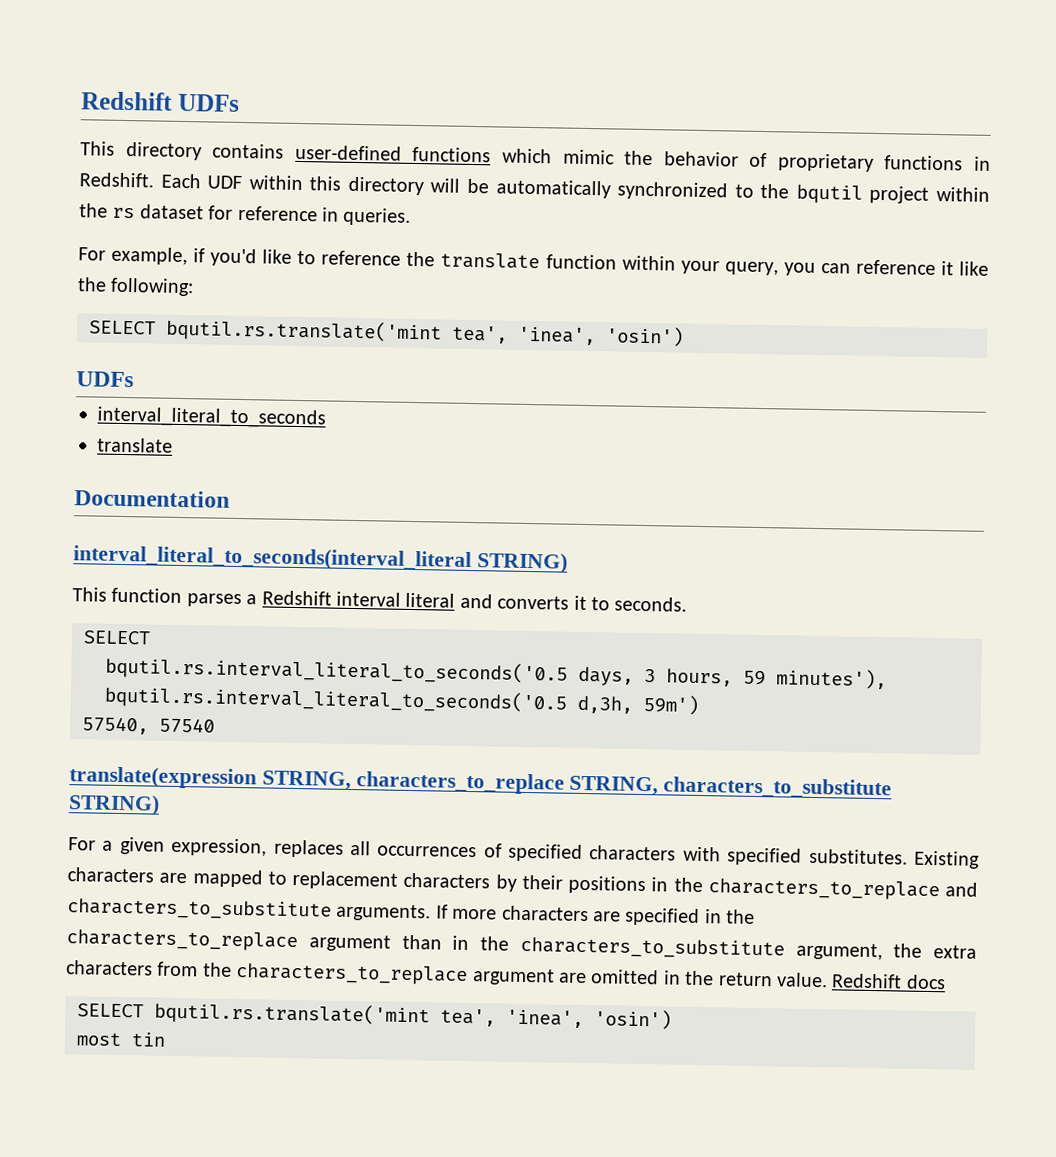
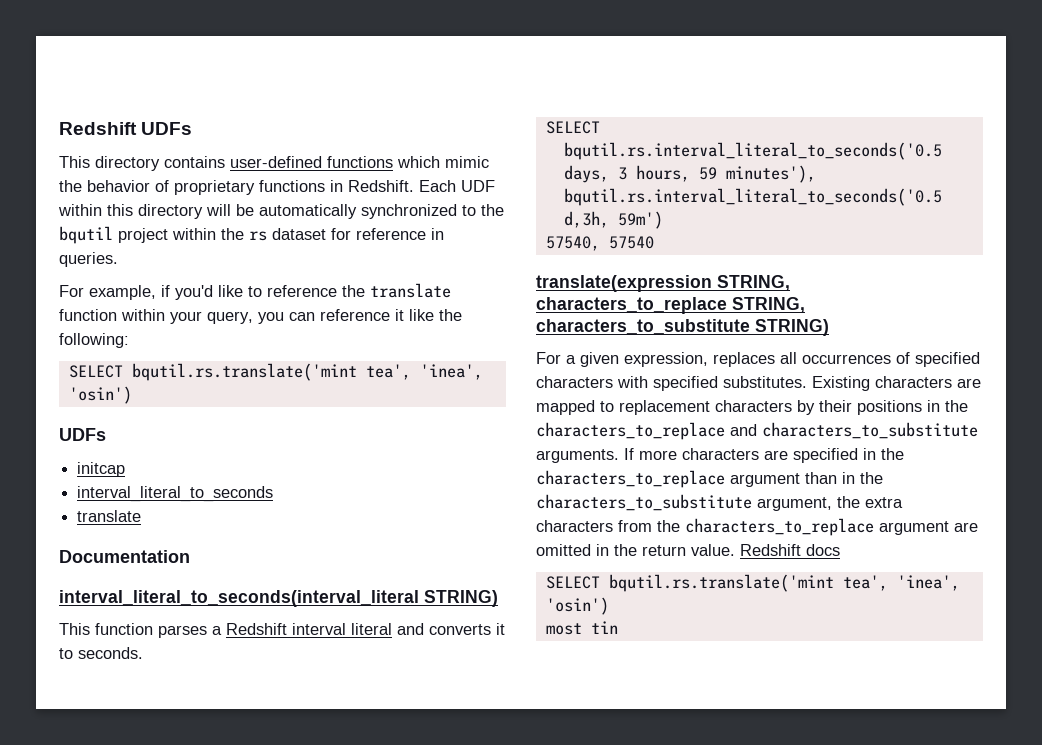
(134, 379) none -> [77,462,126,477] // initcap

